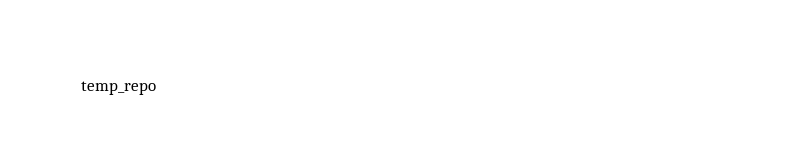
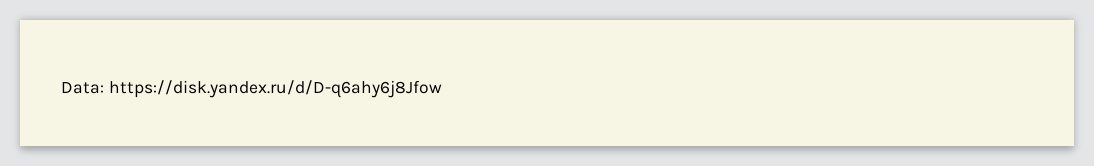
[81,81,156,95] temp_repo -> [61,80,442,98] Data: https://disk.yandex.ru/d/D-q6ahy6j8Jfow

